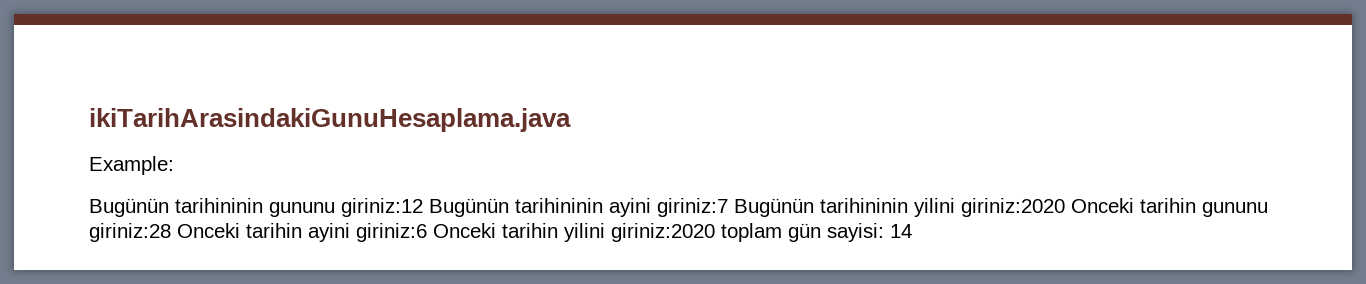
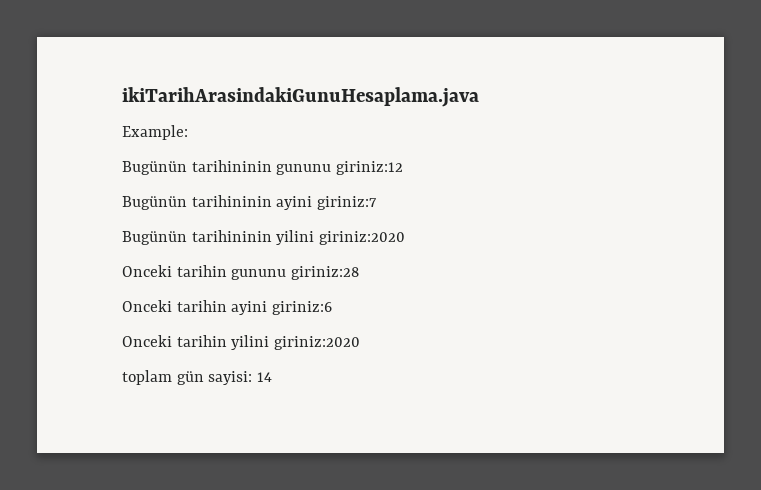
(423, 207) none -> (404, 168) //
(728, 207) none -> (378, 203) //
(1065, 207) none -> (406, 238) //
(171, 232) none -> (360, 273) //
(427, 232) none -> (333, 308) //
(715, 232) none -> (361, 343) //

